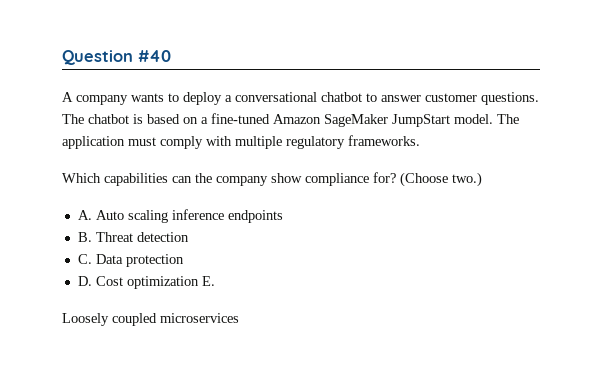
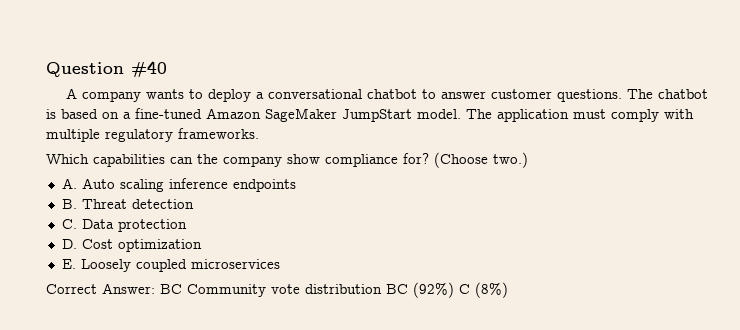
(199, 282) none -> (202, 245) //
(215, 281) // -> (76, 264) none
(239, 318) none -> [46,282,508,298] // Correct Answer: BC Community vote distribution BC (92%) C (8%)

